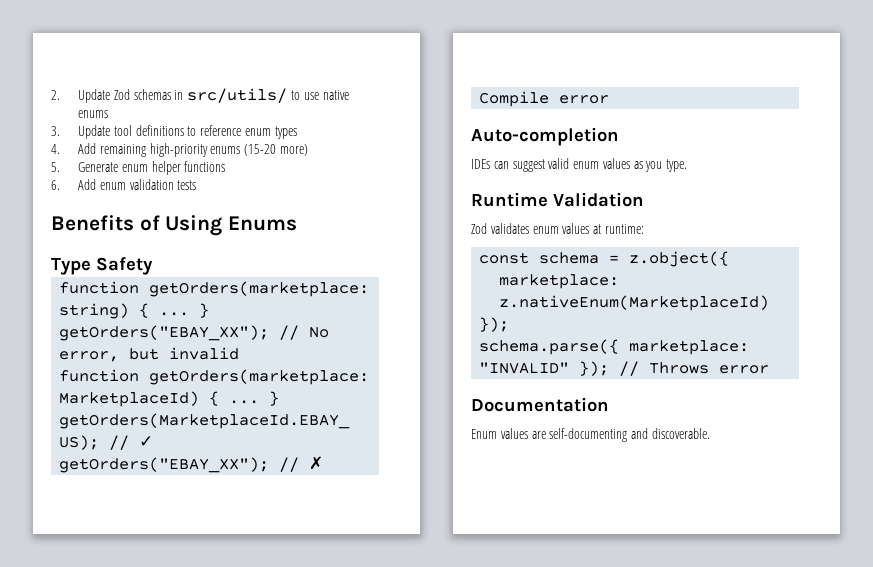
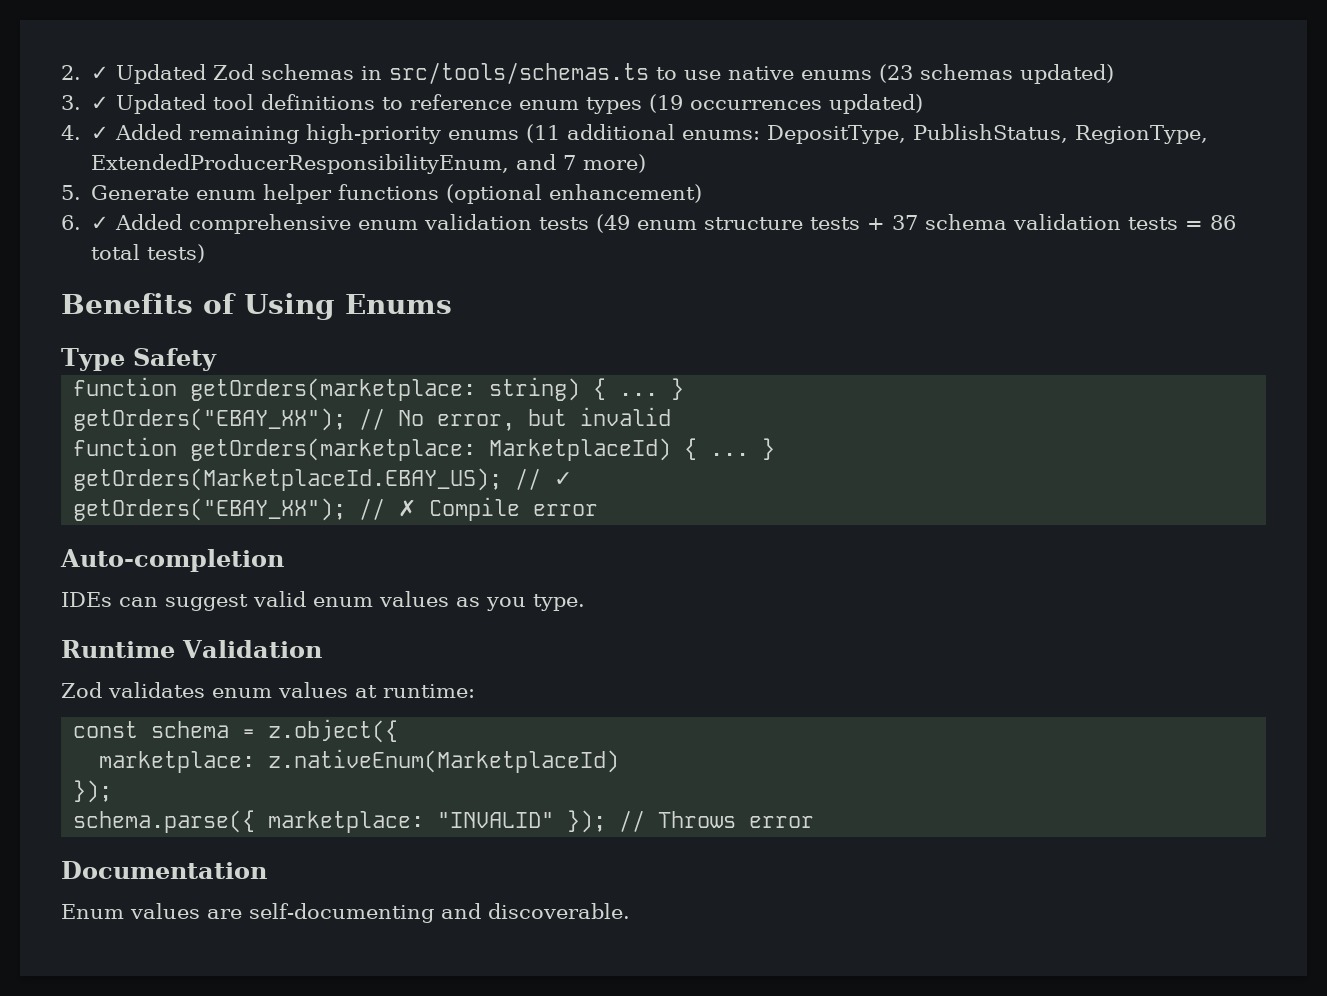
[78,89,111,103] Update -> [91,64,207,84] ✓ Updated
[187,88,288,103] src/utils/ -> [389,62,650,84] src/tools/schemas.ts
(109, 114) none -> [879,64,1115,84] (23 schemas updated)
[78,125,111,139] Update -> [91,94,207,114] ✓ Updated
(297, 132) none -> [649,94,924,114] (19 occurrences updated)
[78,143,97,154] Add -> [91,124,183,140] ✓ Added
[244,144,277,156] (15-20 -> [526,124,1209,144] [91,154,577,174] (11 additional enums: DepositType, PublishStatus, RegionType, ExtendedProducerResponsibilityEnum, and 7
(226, 166) none -> [446,184,703,204] (optional enhancement)
[78,179,97,190] Add -> [91,214,352,234] ✓ Added comprehensive
(197, 185) none -> [596,214,1237,233] [91,244,206,263] (49 enum structure tests + 37 schema validation tests = 86 total tests)

